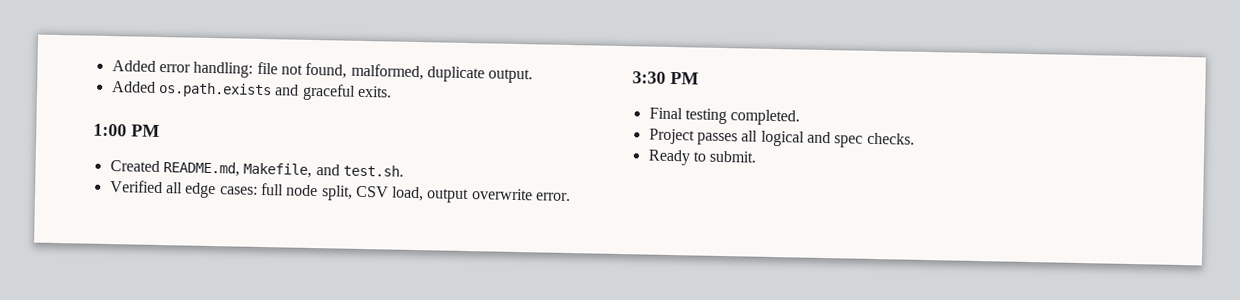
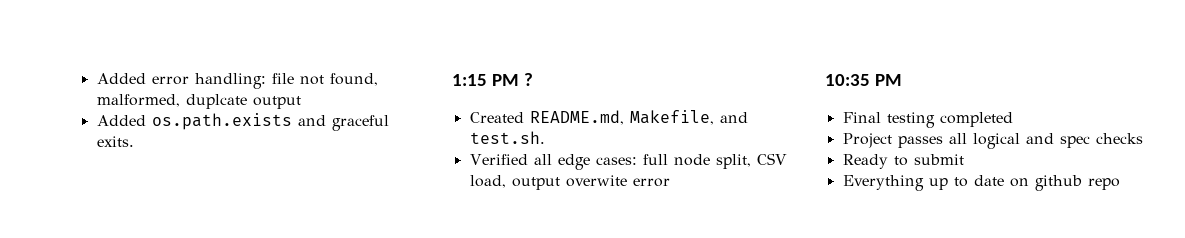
[426,66,534,84] duplicate output. -> [185,94,301,109] duplcate output
[93,123,160,137] 1:00 PM -> [452,73,533,86] 1:15 PM ?
[471,188,572,202] [632,71,666,84] overwrite error. // 3:30 -> [565,175,670,187] [825,74,870,86] overwite error // 10:35
[730,109,801,126] completed. -> [939,112,1013,127] completed
[866,132,915,145] checks. -> [1095,133,1143,144] checks
[709,150,757,163] submit. -> [913,154,964,165] [842,175,1120,191] submit // Everything up to date on github repo

